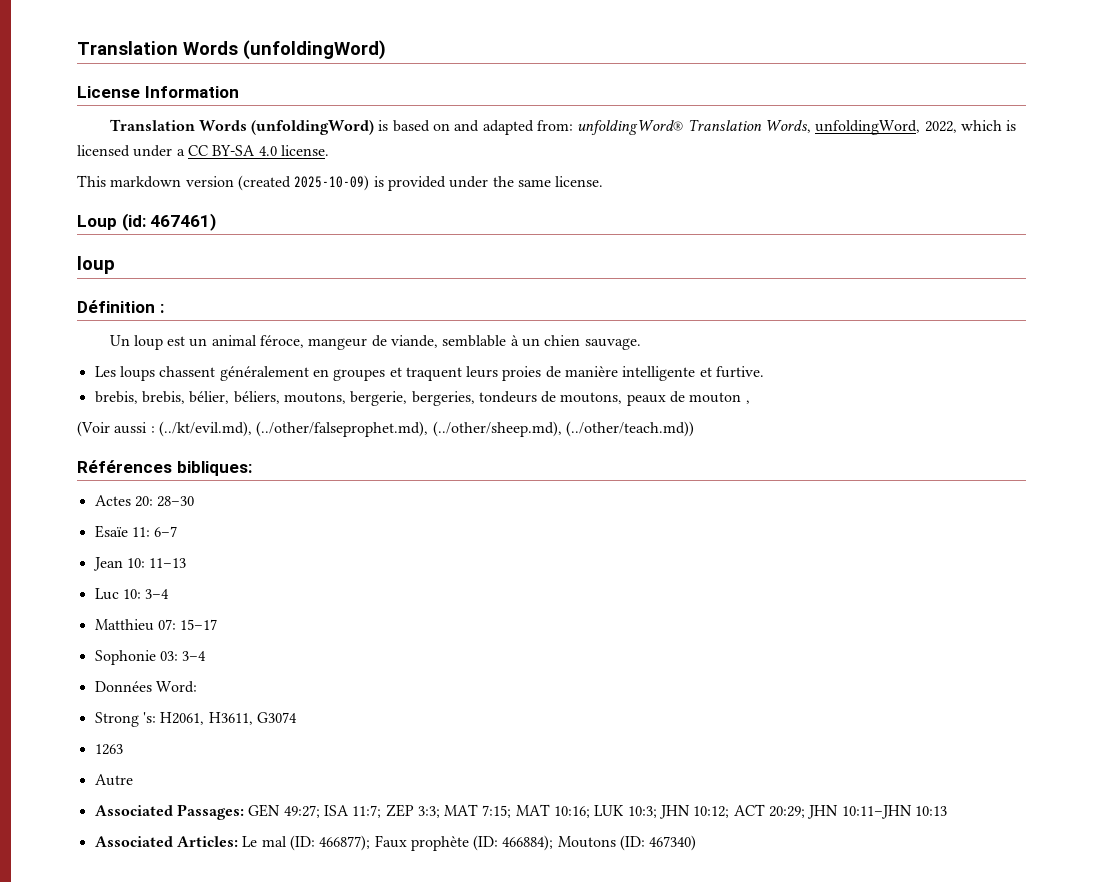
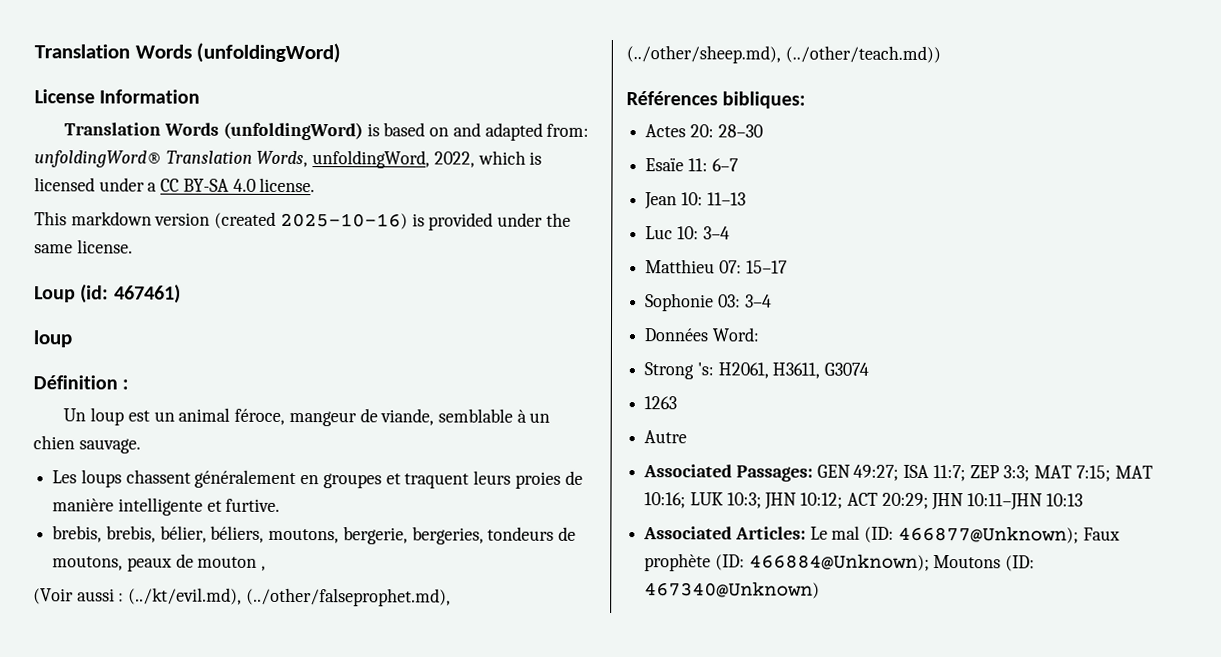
[294,175,370,191] 2025-10-09) -> [279,212,408,230] 2025-10-16)
[319,835,371,851] 466877); -> [897,525,1079,544] 466877@Unknown);
[502,835,554,851] 466884); -> [748,553,930,572] 466884@Unknown);
[649,835,697,851] 467340) -> [644,581,821,599] 467340@Unknown)

